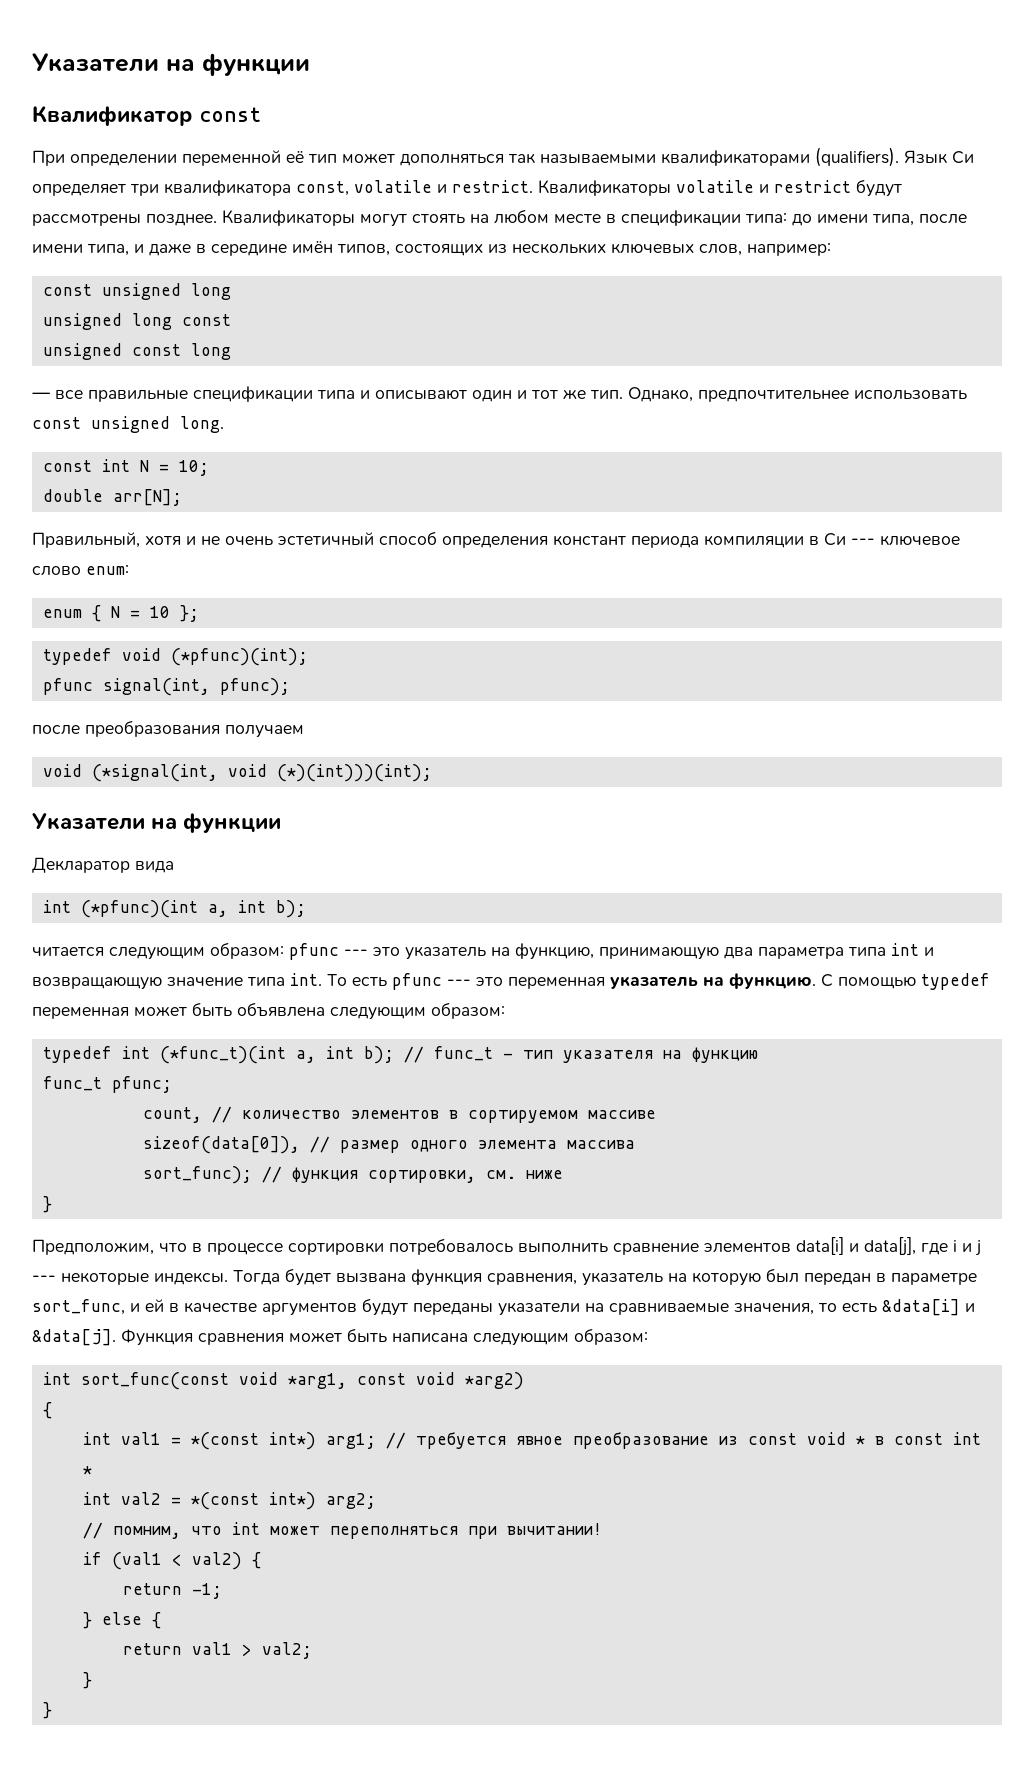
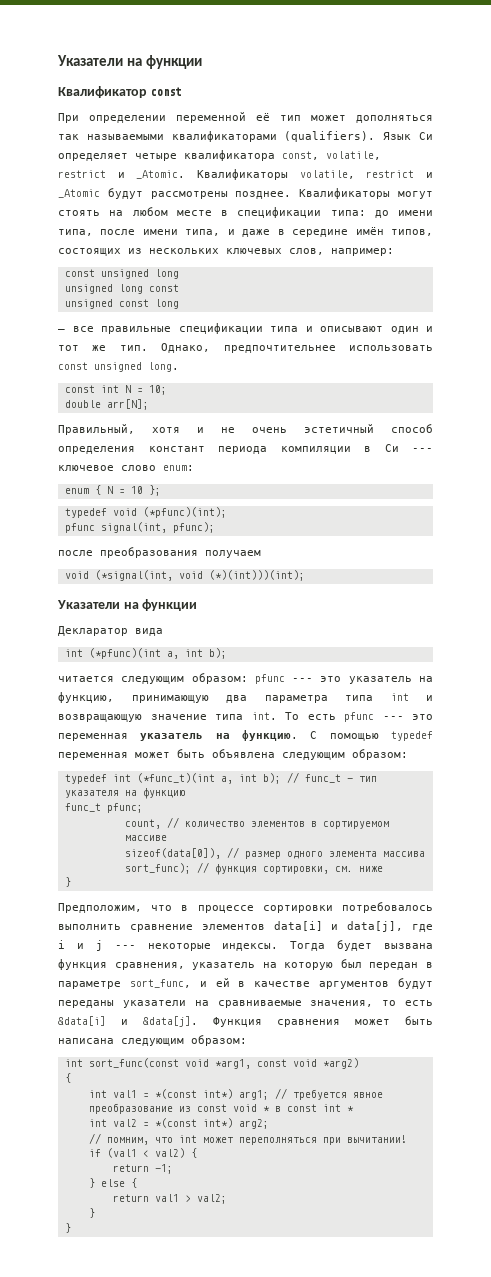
[130,184,159,196] три -> [135,153,177,161] четыре
[354,179,851,196] volatile и restrict. Квалификаторы volatile и restrict -> [326,151,381,160] [58,169,433,180] [58,189,100,198] volatile, restrict и _Atomic. Квалификаторы volatile, restrict и _Atomic

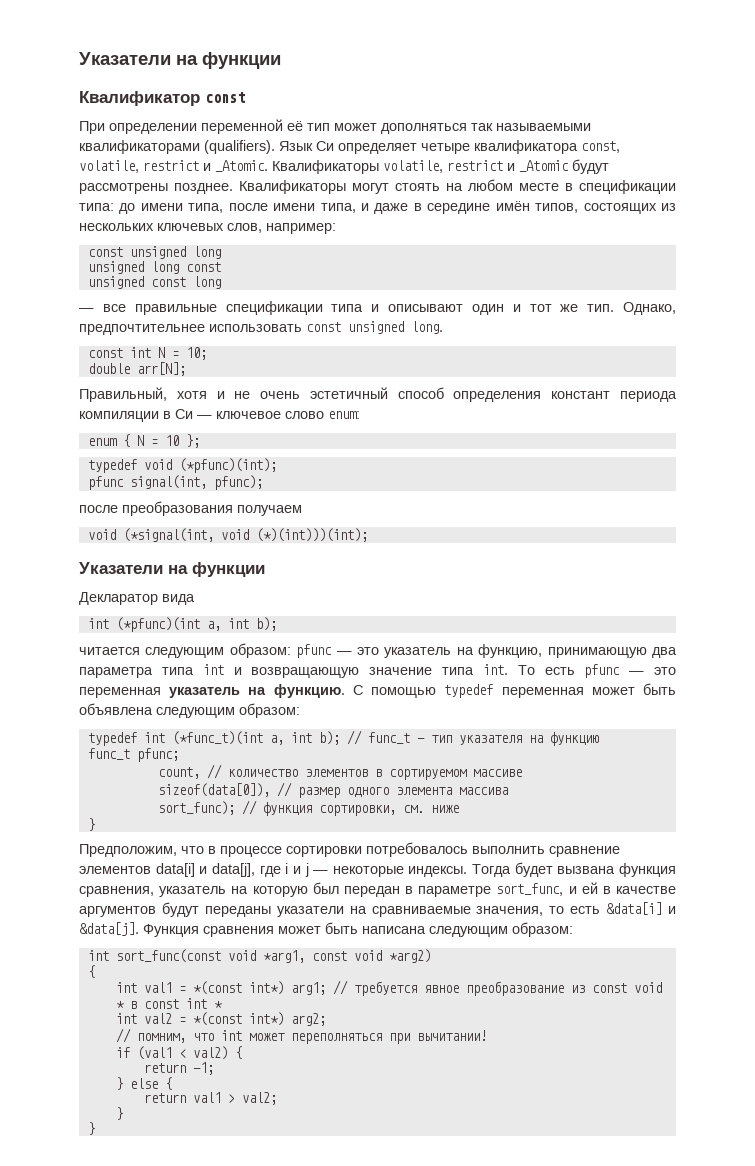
[412,448,433,452] --- -> [197,415,212,419] —
[292,678,314,682] --- -> [336,651,352,655] —
[382,716,404,720] --- -> [629,671,645,675] —
[114,945,136,949] --- -> [313,870,329,874] —

